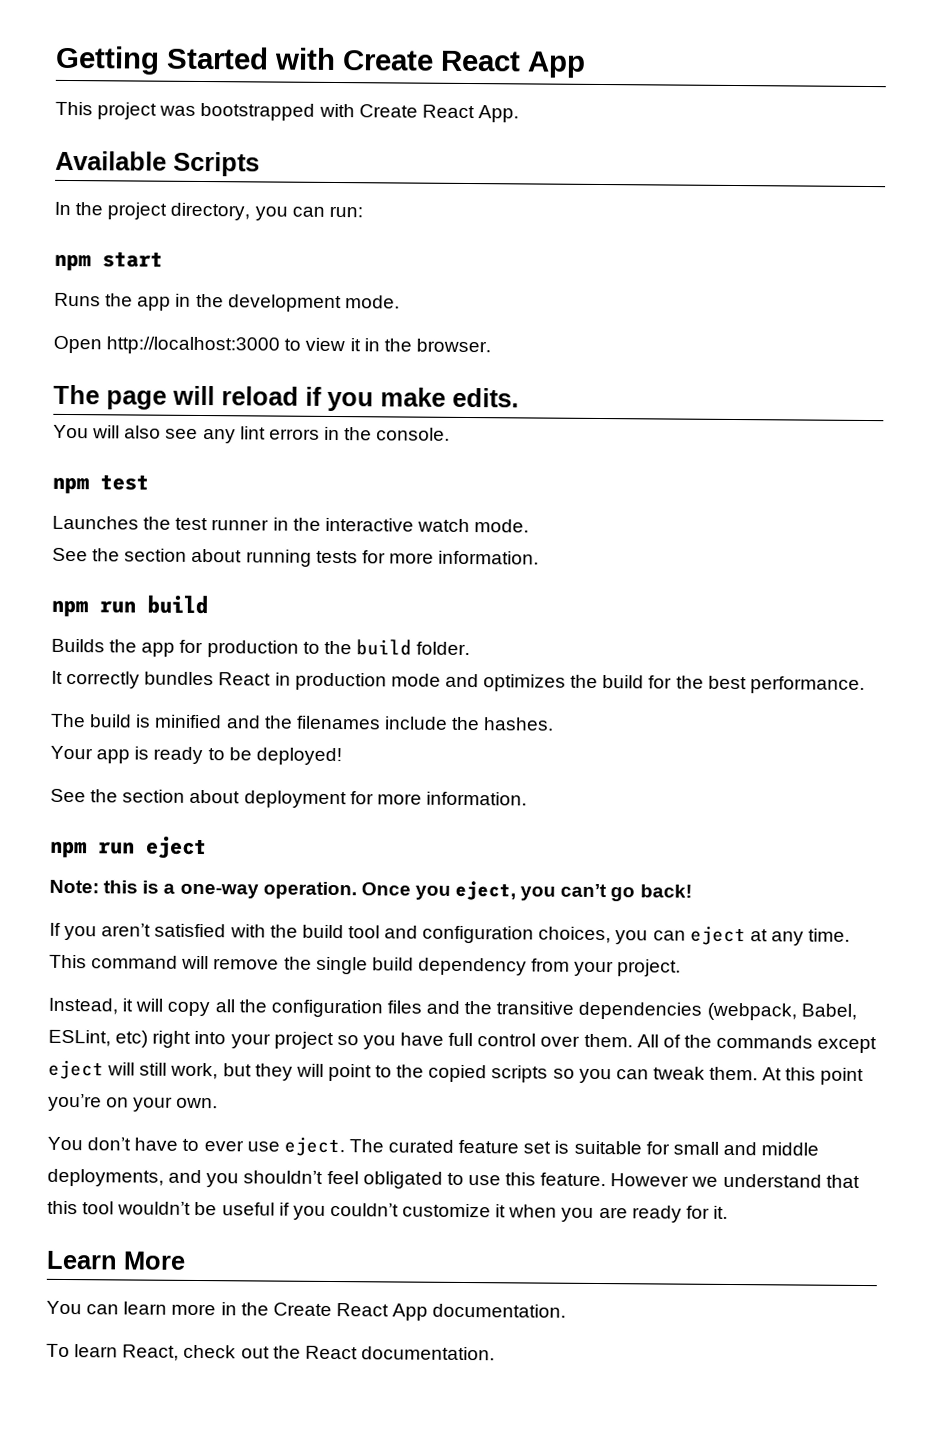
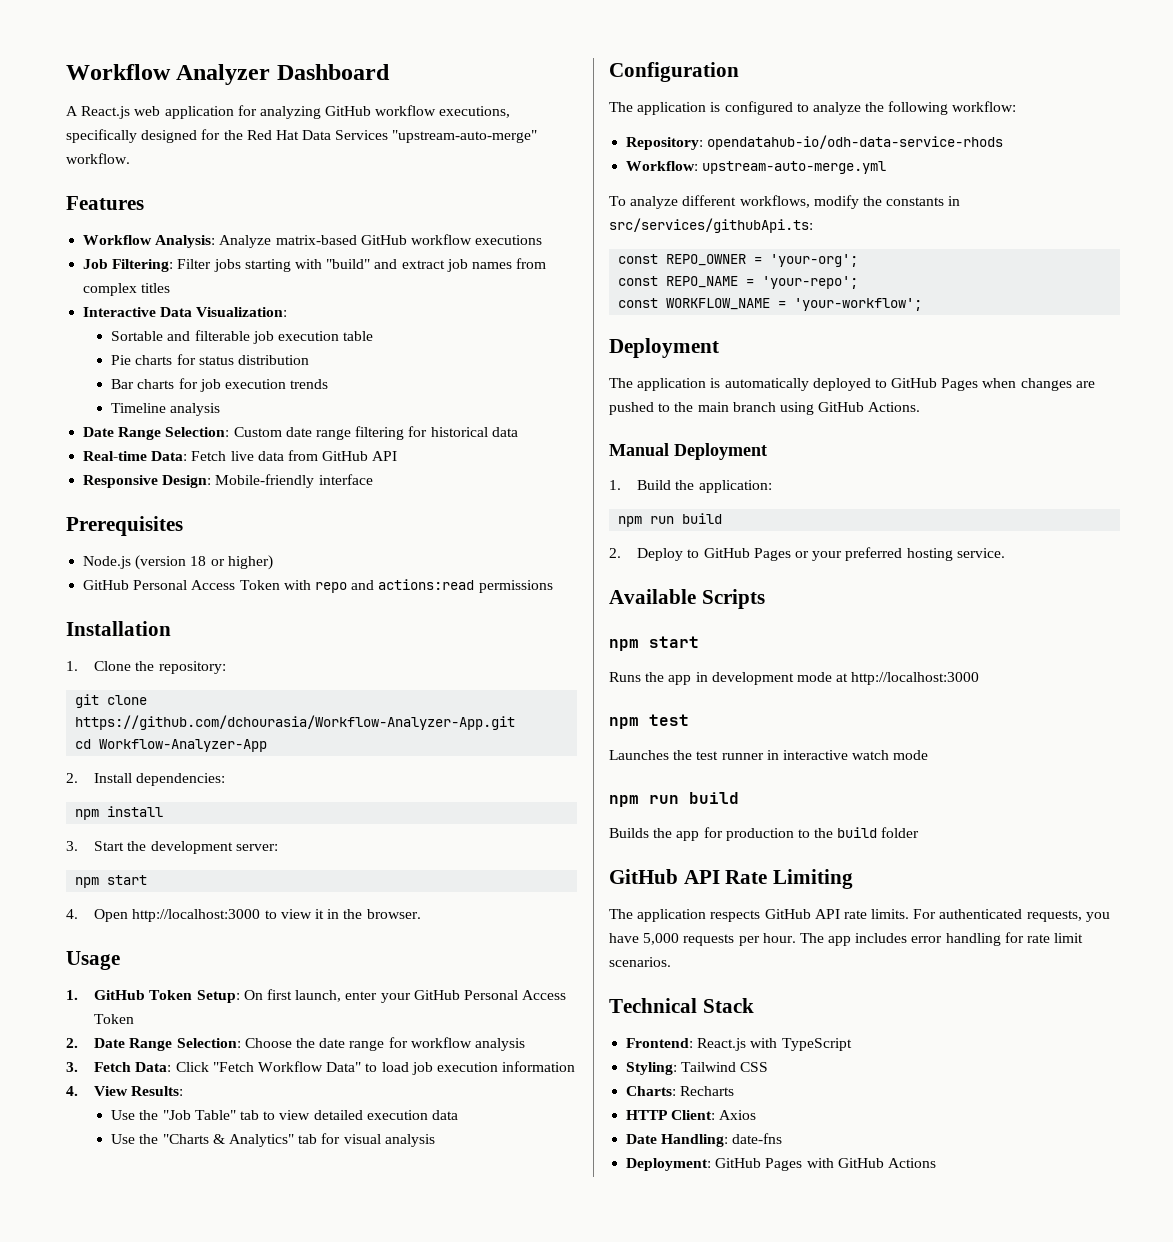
[55,45,586,78] [55,101,519,123] [55,150,260,177] [54,201,363,221] [54,251,163,272] [54,292,400,313] Getting Started with Create React App // This project was bootstrapped with Create React App. // Available Scripts // In the project directory, you can run: // npm start // Runs the app in the development mode. // -> [66,64,390,85] [66,105,511,119] [66,129,538,143] [66,153,130,164] [66,196,144,210] [83,234,543,248] [83,258,547,272] [83,283,171,296] [83,307,288,317] [111,330,374,344] [111,354,310,365] [111,378,329,392] [111,403,221,416] [83,426,518,440] [83,450,398,461] [83,474,373,488] [66,516,183,536] [83,555,273,570] [83,579,553,593] [66,621,171,636] [66,661,226,674] [75,694,148,708] [75,715,516,730] [75,739,268,752] [66,773,226,786] [75,806,164,820] [66,841,278,854] [75,875,148,888] [66,909,78,919] Workflow Analyzer Dashboard // A React.js web application for analyzing GitHub workflow executions, specifically designed for the Red Hat Data Services "upstream-auto-merge" workflow. // Features // Workflow Analysis: Analyze matrix-based GitHub workflow executions // Job Filtering: Filter jobs starting with "build" and extract job names from complex titles // Interactive Data Visualization: // Sortable and filterable job execution table // Pie charts for status distribution // Bar charts for job execution trends // Timeline analysis // Date Range Selection: Custom date range filtering for historical data // Real-time Data: Fetch live data from GitHub API // Responsive Design: Mobile-friendly interface // Prerequisites // Node.js (version 18 or higher) // GitHub Personal Access Token with repo and actions:read permissions // Installation // 1. Clone the repository: // git clone https://github.com/dchourasia/Workflow-Analyzer-App.git // cd Workflow-Analyzer-App // 2. Install dependencies: // npm install // 3. Start the development server: // npm start // 4.
[53,384,519,412] [53,424,451,444] The page will reload if you make edits. // You will also see any lint errors in the console. -> [66,951,120,970] [66,989,567,1003] [94,1014,135,1024] [66,1037,525,1051] [66,1061,576,1075] [66,1086,184,1096] [111,1110,458,1120] [111,1133,435,1147] [609,62,739,82] [609,101,1017,115] [626,135,1004,150] [626,161,887,174] [609,195,961,209] [609,218,813,233] [618,254,859,267] [618,276,859,289] [618,298,923,311] [609,338,719,358] [609,378,1095,391] [609,402,921,415] [609,443,767,460] [609,480,772,493] [618,513,723,527] [609,547,1005,561] [609,589,765,609] [609,636,699,651] [609,672,980,685] Usage // 1. GitHub Token Setup: On first launch, enter your GitHub Personal Access Token // 2. Date Range Selection: Choose the date range for workflow analysis // 3. Fetch Data: Click "Fetch Workflow Data" to load job execution information // 4. View Results: // Use the "Job Table" tab to view detailed execution data // Use the "Charts & Analytics" tab for visual analysis // Configuration // The application is configured to analyze the following workflow: // Repository: opendatahub-io/odh-data-service-rhods // Workflow: upstream-auto-merge.yml // To analyze different workflows, modify the constants in src/services/githubApi.ts: // const REPO_OWNER = 'your-org'; // const REPO_NAME = 'your-repo'; // const WORKFLOW_NAME = 'your-workflow'; // Deployment // The application is automatically deployed to GitHub Pages when changes are pushed to the main branch using GitHub Actions. // Manual Deployment // 1. Build the application: // npm run build // 2. Deploy to GitHub Pages or your preferred hosting service. // Available Scripts // npm start // Runs the app in development mode at http://localhost:3000
[292,517,321,531] the -> (779, 755) none
[474,519,530,533] [52,547,540,567] mode. // See the section about running tests for more information. -> [893,750,929,760] mode
[416,641,471,656] [51,670,865,694] [50,713,555,731] [50,745,342,766] [50,788,527,809] [49,835,207,860] [49,879,692,902] [49,922,851,946] [49,954,682,977] [48,997,857,1021] [48,1029,878,1054] [48,1059,865,1085] [48,1093,219,1112] [47,1136,820,1157] [47,1168,860,1189] [47,1200,728,1223] [46,1250,186,1270] [46,1300,567,1321] [46,1343,495,1361] folder. // It correctly bundles React in production mode and optimizes the build for the best performance. // The build is minified and the filenames include the hashes. // Your app is ready to be deployed! // See the section about deployment for more information. // npm run eject // Note: this is a one-way operation. Once you eject, you can’t go back! // If you aren’t satisfied with the build tool and configuration choices, you can eject at any time. This command will remove the single build dependency from your project. // Instead, it will copy all the configuration files and the transitive dependencies (webpack, Babel, ESLint, etc) right into your project so you have full control over them. All of the commands except eject will still work, but they will point to the copied scripts so you can tweak them. At this point you’re on your own. // You don’t have to ever use eject. The curated feature set is suitable for small and middle deployments, and you shouldn’t feel obligated to use this feature. However we understand that this tool wouldn’t be useful if you couldn’t customize it when you are ready for it. // Learn More // You can learn more in the Create React App documentation. // To learn React, check out the React documentation. -> [881,827,920,838] [609,869,854,889] [609,909,1110,922] [609,932,1084,946] [609,957,671,967] [609,998,754,1013] [626,1038,852,1051] [626,1062,769,1075] [626,1086,735,1096] [626,1110,757,1120] [626,1133,783,1147] [626,1158,936,1171] folder // GitHub API Rate Limiting // The application respects GitHub API rate limits. For authenticated requests, you have 5,000 requests per hour. The app includes error handling for rate limit scenarios. // Technical Stack // Frontend: React.js with TypeScript // Styling: Tailwind CSS // Charts: Recharts // HTTP Client: Axios // Date Handling: date-fns // Deployment: GitHub Pages with GitHub Actions

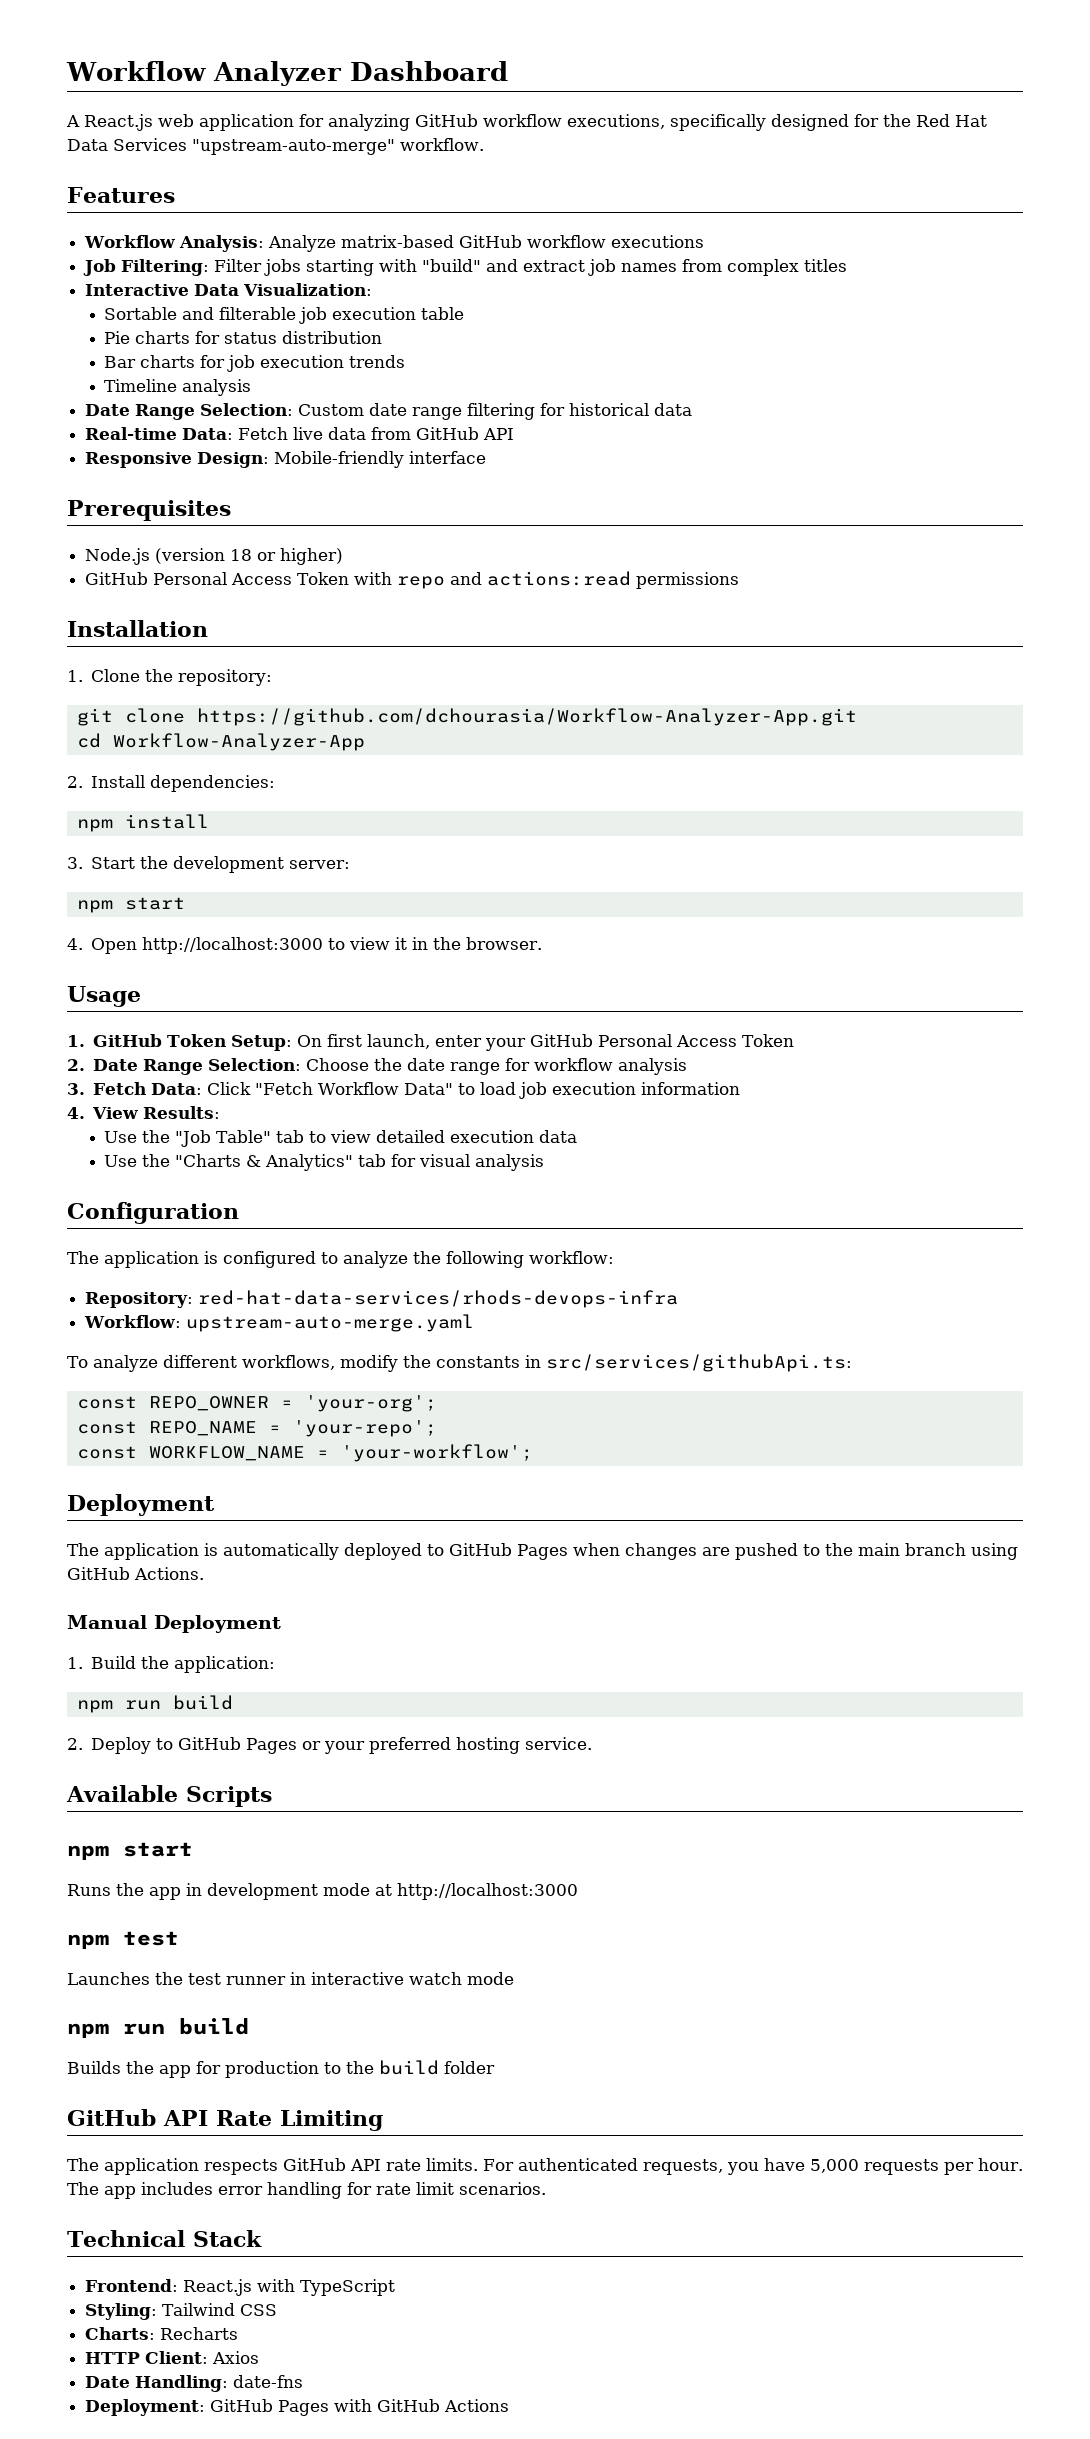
[707,135,1004,150] opendatahub-io/odh-data-service-rhods -> [198,1290,679,1308] red-hat-data-services/rhods-devops-infra
[702,161,887,174] upstream-auto-merge.yml -> [186,1314,475,1332] upstream-auto-merge.yaml

